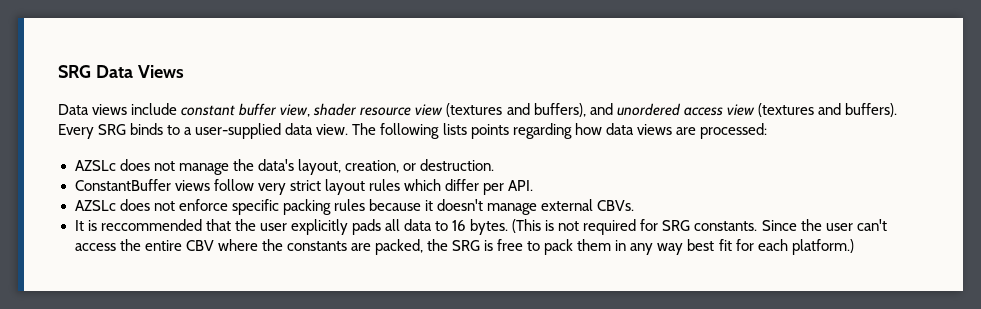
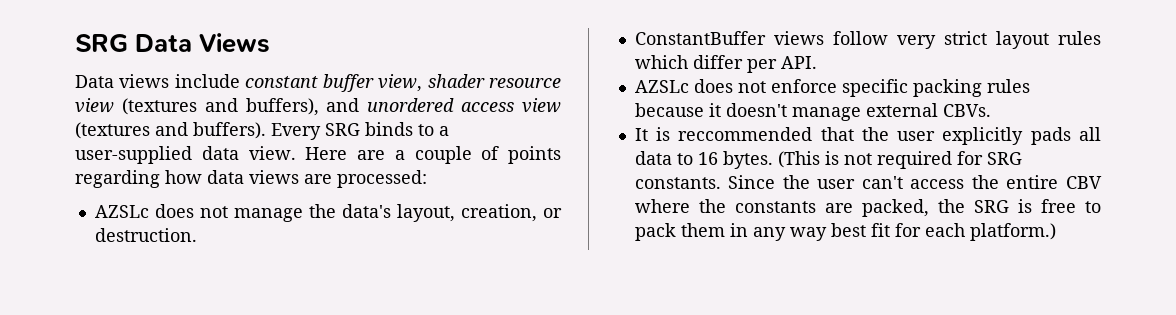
[352,123,467,139] The following lists -> [305,146,500,164] Here are a couple of

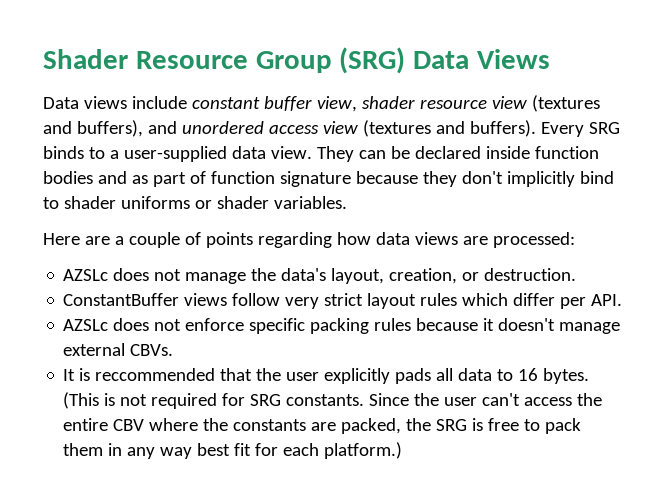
[75,34,128,52] SRG -> [43,47,406,74] Shader Resource Group (SRG)
(296, 153) none -> [316,146,599,162] [43,171,614,187] [43,196,347,209] They can be declared inside function bodies and as part of function signature because they don't implicitly bind to shader uniforms or shader variables. //

